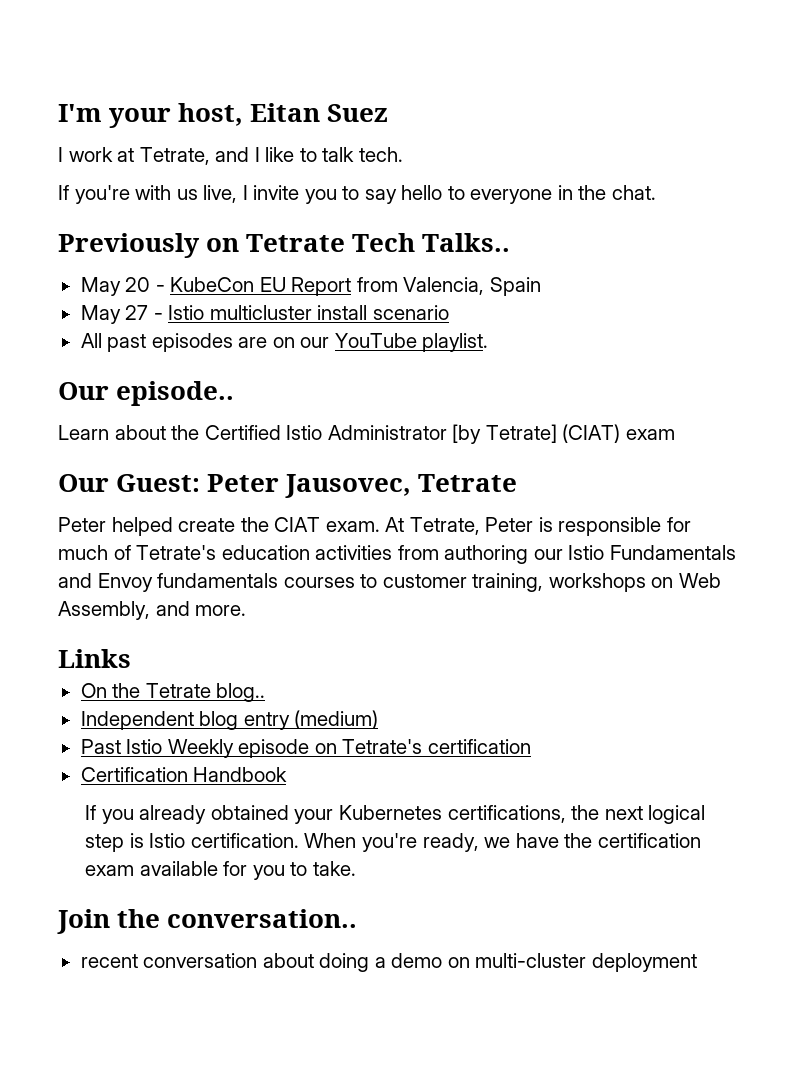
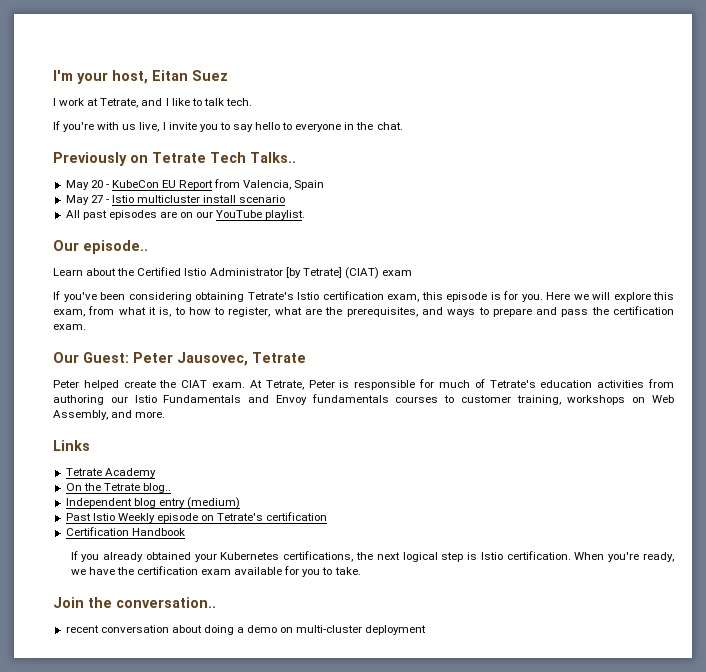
(675, 434) none -> [53,291,674,302] [53,306,674,317] [53,324,86,330] // If you've been considering obtaining Tetrate's Istio certification exam, this episode is for you. Here we will explore this exam, from what it is, to how to register, what are the prerequisites, and ways to prepare and pass the certification exam.
(131, 658) none -> [65,468,156,478] // Tetrate Academy

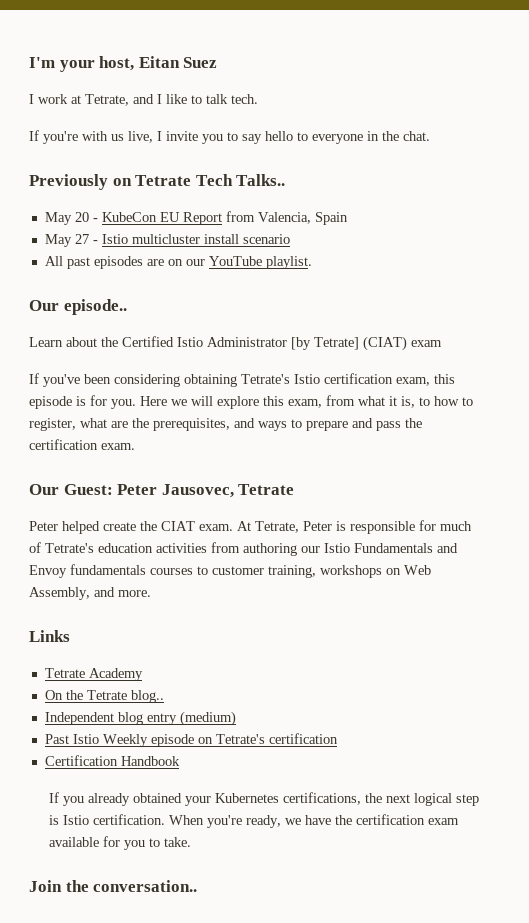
[65,625,427,635] // recent conversation about doing a demo on multi-cluster deployment -> (198, 886) none

